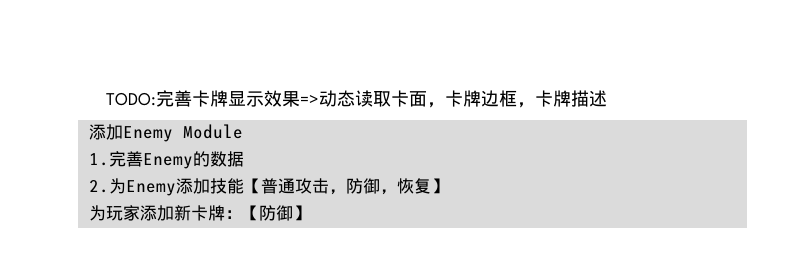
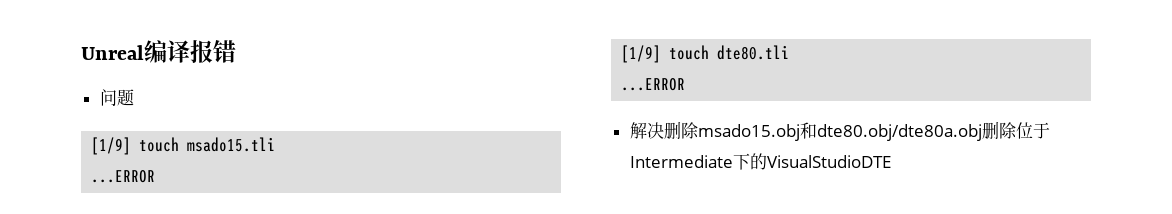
[106,90,608,108] [88,124,243,142] [88,151,244,169] [88,178,448,196] [88,205,310,221] TODO:完善卡牌显示效果=>动态读取卡面，卡牌边框，卡牌描述 // 添加Enemy Module // 1.完善Enemy的数据 // 2.为Enemy添加技能【普通攻击，防御，恢复】 // 为玩家添加新卡牌：【防御】 -> [81,40,236,63] [99,89,134,106] [91,137,276,155] [91,170,156,183] [621,45,790,63] [621,78,686,91] [629,121,1050,141] [629,153,891,170] Unreal编译报错 // 问题 // [1/9] touch msado15.tli // ...ERROR // [1/9] touch dte80.tli // ...ERROR // 解决删除msado15.obj和dte80.obj/dte80a.obj删除位于Intermediate下的VisualStudioDTE

